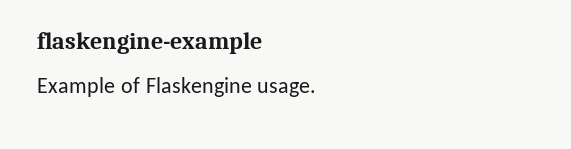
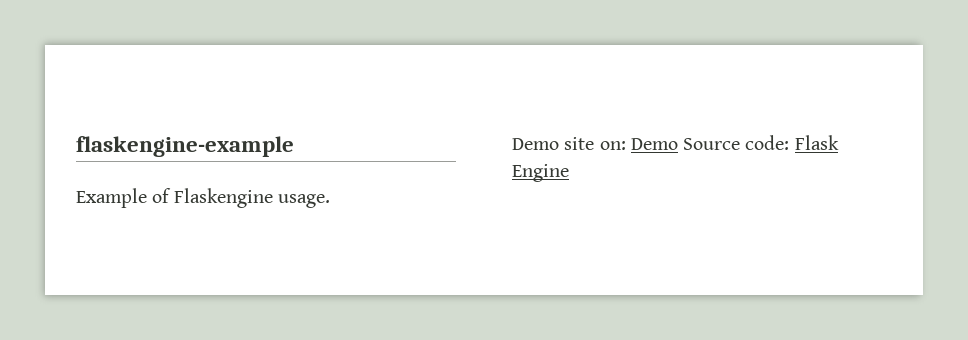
(317, 89) none -> [512,135,839,150] [512,164,569,182] // Demo site on: Demo Source code: Flask Engine

